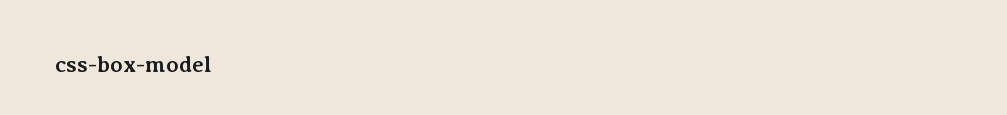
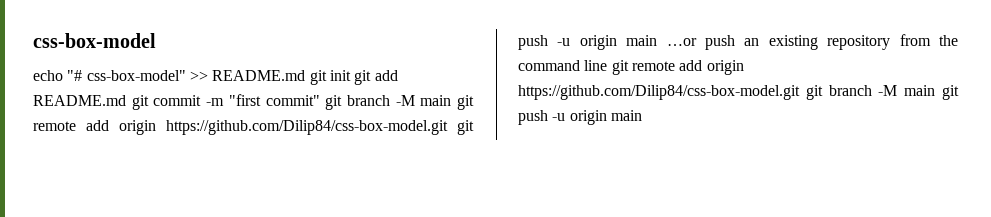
(212, 64) none -> [33,70,398,85] [33,94,474,110] [33,120,474,135] [518,34,958,50] [518,60,744,75] [518,85,959,100] [518,110,642,125] // echo "# css-box-model" >> README.md git init git add README.md git commit -m "first commit" git branch -M main git remote add origin https://github.com/Dilip84/css-box-model.git git push -u origin main …or push an existing repository from the command line git remote add origin https://github.com/Dilip84/css-box-model.git git branch -M main git push -u origin main

